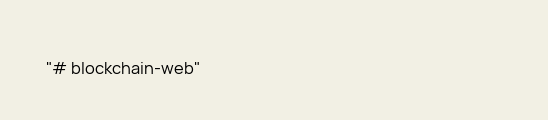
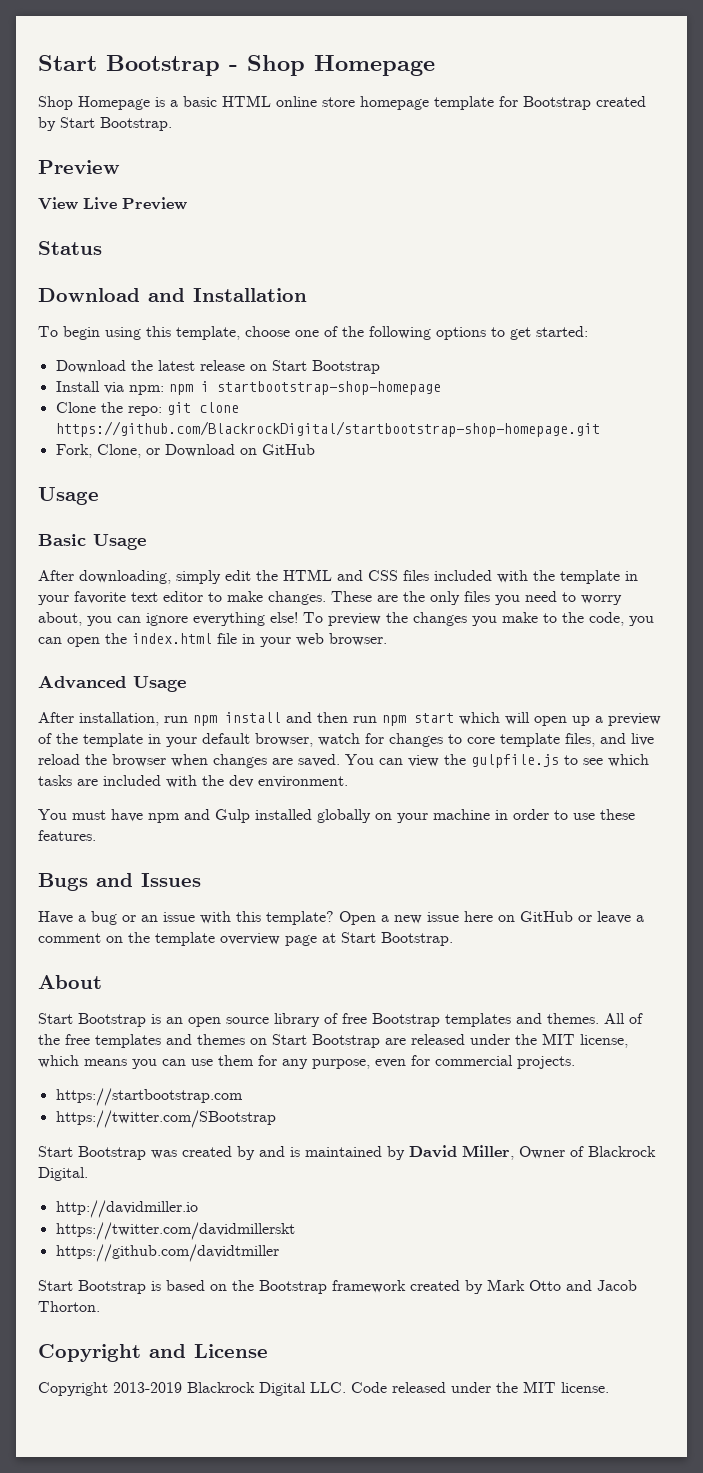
[46,62,201,74] "# blockchain-web" -> [38,55,435,76] [38,95,646,110] [38,117,172,131] [38,160,120,174] [38,197,187,210] [38,241,102,255] [38,288,307,302] [38,326,588,340] [55,360,380,374] [55,381,441,395] [55,402,239,416] [55,421,600,437] [55,444,315,458] [38,487,99,505] [38,534,146,550] [38,569,638,584] [38,591,622,605] [38,612,654,626] [38,633,387,647] [38,675,186,692] [38,712,661,726] [38,733,654,747] [38,754,649,768] [38,775,348,788] [38,809,635,823] [38,830,96,841] [38,873,201,891] [38,911,644,925] [38,932,453,946] [38,975,102,989] [38,1013,643,1027] [38,1033,628,1048] [38,1055,575,1069] [55,1088,243,1106] [55,1110,276,1128] [38,1145,656,1160] [38,1167,88,1181] [55,1200,198,1218] [55,1222,295,1240] [55,1244,279,1262] [38,1279,637,1294] [38,1301,100,1312] [38,1344,268,1362] [38,1381,609,1396] Start Bootstrap - Shop Homepage // Shop Homepage is a basic HTML online store homepage template for Bootstrap created by Start Bootstrap. // Preview // View Live Preview // Status // Download and Installation // To begin using this template, choose one of the following options to get started: // Download the latest release on Start Bootstrap // Install via npm: npm i startbootstrap-shop-homepage // Clone the repo: git clone https://github.com/BlackrockDigital/startbootstrap-shop-homepage.git // Fork, Clone, or Download on GitHub // Usage // Basic Usage // After downloading, simply edit the HTML and CSS files included with the template in your favorite text editor to make changes. These are the only files you need to worry about, you can ignore everything else! To preview the changes you make to the code, you can open the index.html file in your web browser. // Advanced Usage // After installation, run npm install and then run npm start which will open up a preview of the template in your default browser, watch for changes to core template files, and live reload the browser when changes are saved. You can view the gulpfile.js to see which tasks are included with the dev environment. // You must have npm and Gulp installed globally on your machine in order to use these features. // Bugs and Issues // Have a bug or an issue with this template? Open a new issue here on GitHub or leave a comment on the template overview page at Start Bootstrap. // About // Start Bootstrap is an open source library of free Bootstrap templates and themes. All of the free templates and themes on Start Bootstrap are released under the MIT license, which means you can use them for any purpose, even for commercial projects. // https://startbootstrap.com // https://twitter.com/SBootstrap // Start Bootstrap was created by and is maintained by David Miller, Owner of Blackrock Digital. // http://davidmiller.io // https://twitter.com/davidmillerskt // https://github.com/davidtmiller // Start Bootstrap is based on the Bootstrap framework created by Mark Otto and Jacob Thorton. // Copyright and License // Copyright 2013-2019 Blackrock Digital LLC. Code released under the MIT license.

